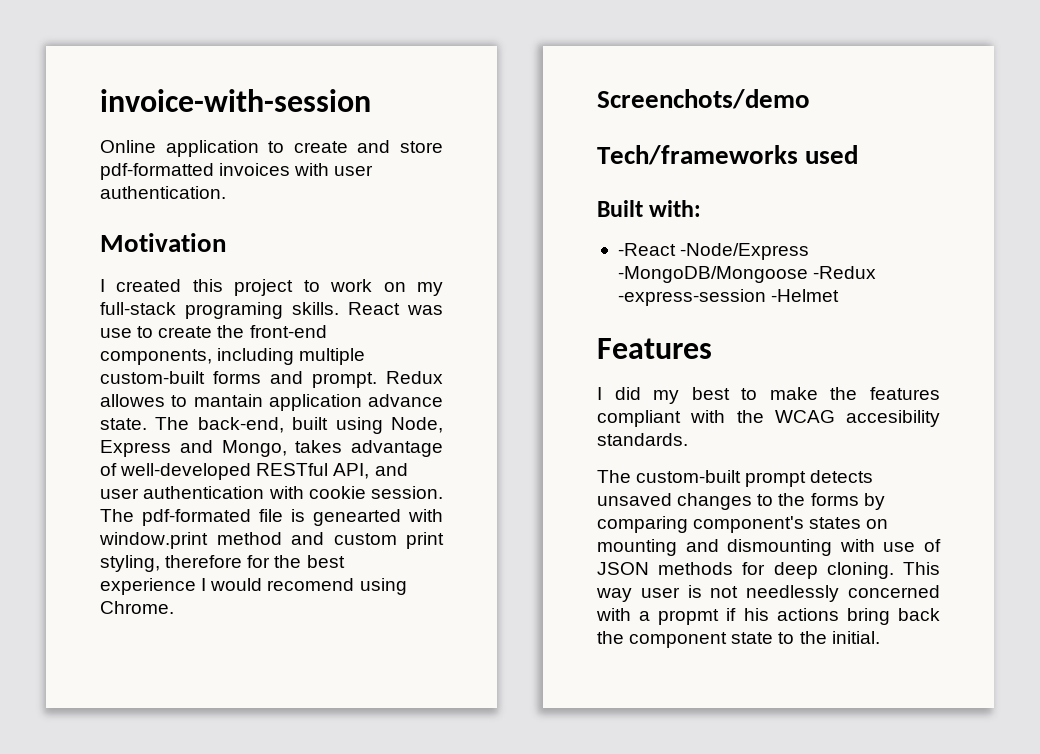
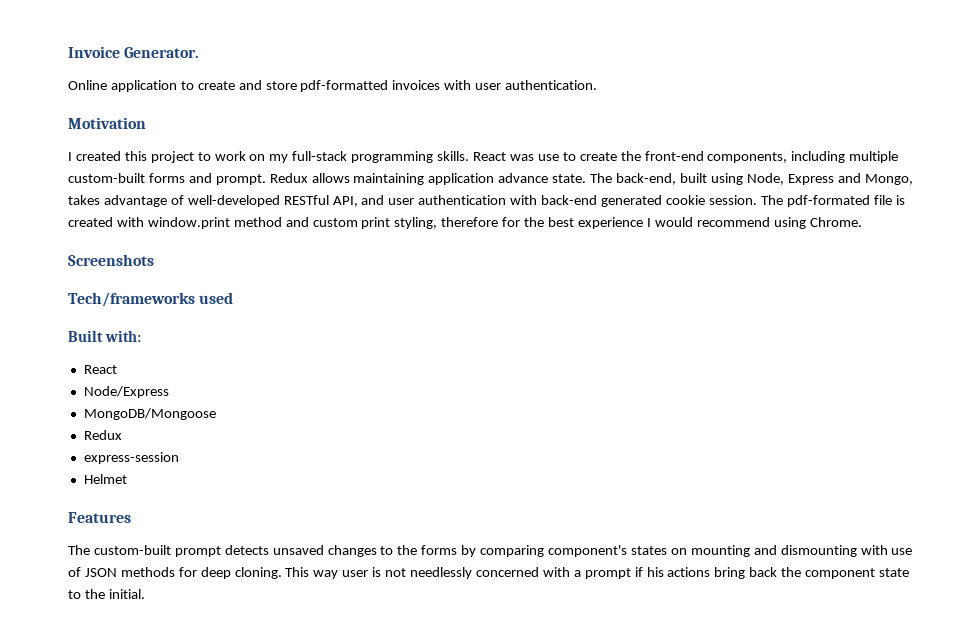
[100,89,371,112] invoice-with-session -> [68,46,200,58] Invoice Generator.
[185,302,283,319] programing -> [351,151,434,163] programming
[100,394,263,407] allowes to mantain -> [311,173,425,185] allows maintaining
(304, 492) none -> [541,195,663,207] back-end generated
[313,509,401,526] genearted -> [68,217,113,227] created
[267,578,355,591] recomend -> [696,217,770,227] recommend
[597,89,810,109] Screenchots/demo -> [68,254,154,266] Screenshots
[617,243,810,260] [617,266,877,283] [617,289,840,306] [597,338,712,359] [597,387,940,404] [597,410,940,427] [597,433,688,446] -React -Node/Express -MongoDB/Mongoose -Redux -express-session -Helmet // Features // I did my best to make the features compliant with the WCAG accesibility standards. -> [83,365,117,374] [83,386,169,398] [83,408,216,420] [83,430,122,440] [83,452,179,464] [83,474,127,484] [68,512,131,523] React // Node/Express // MongoDB/Mongoose // Redux // express-session // Helmet // Features
[658,609,720,625] propmt -> [584,568,631,579] prompt

